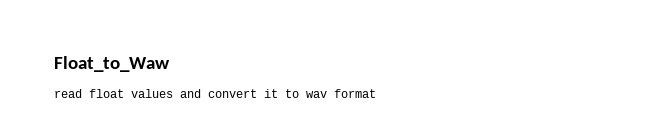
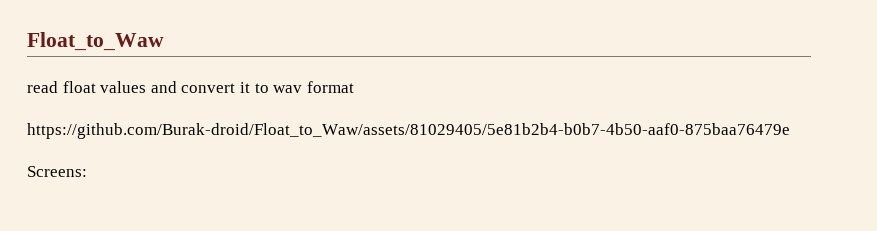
(376, 93) none -> [27,123,790,139] [27,166,87,177] // https://github.com/Burak-droid/Float_to_Waw/assets/81029405/5e81b2b4-b0b7-4b50-aaf0-875baa76479e // Screens:

